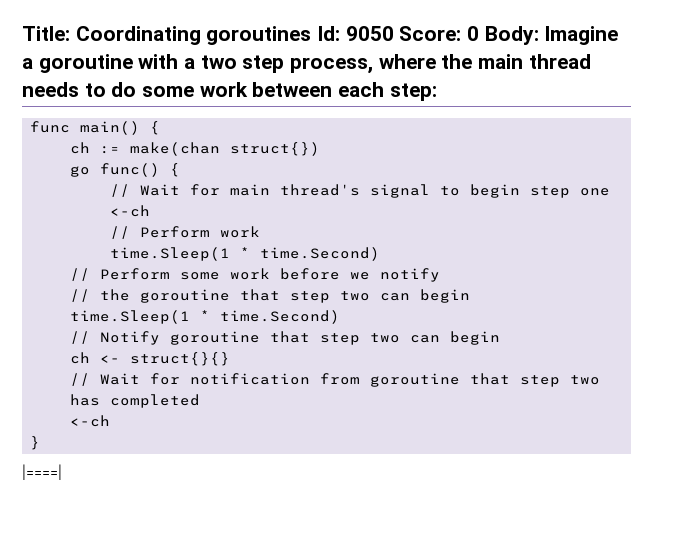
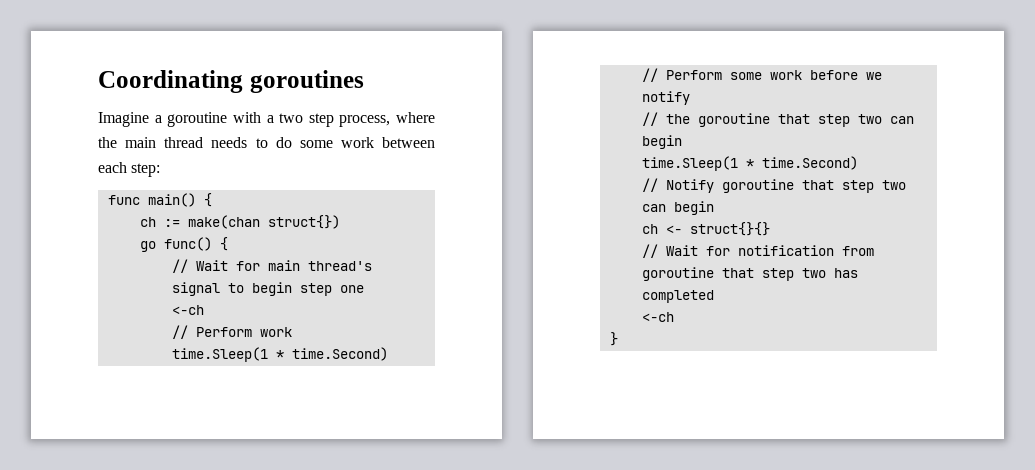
[22,26,70,41] Title: -> (98, 81) none
[317,26,539,45] Id: 9050 Score: 0 Body: -> (364, 81) //
[22,464,62,480] // |====| -> (618, 339) none

